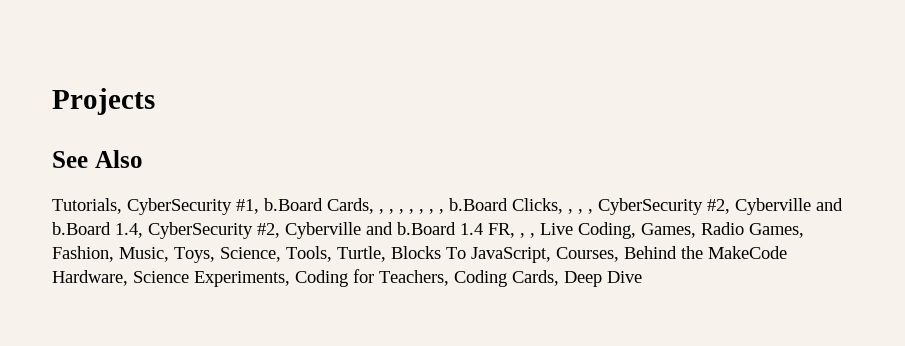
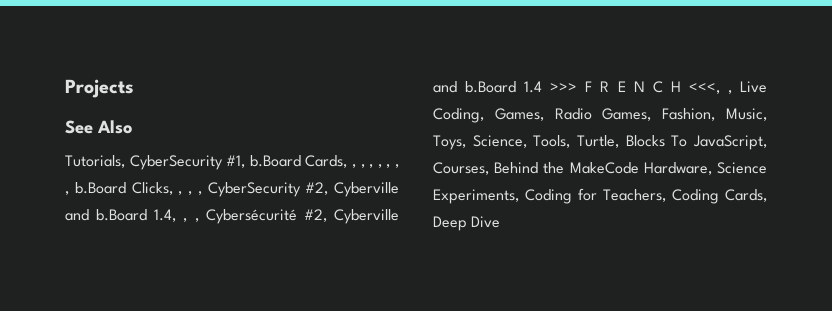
[148,222,253,239] CyberSecurity -> [183,209,297,224] , , Cybersécurité
[488,223,525,238] FR, , -> [550,81,720,94] >>> F R E N C H <<<,

